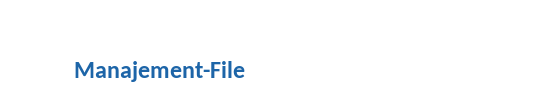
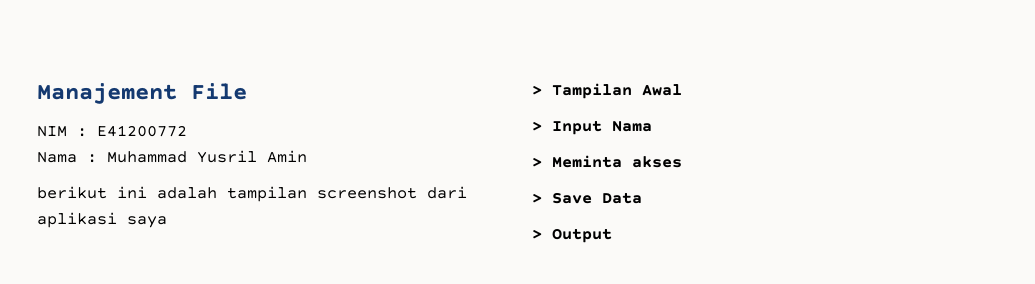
[74,61,245,82] Manajement-File -> [37,83,247,104] [37,125,187,137] [37,150,307,163] [37,186,467,202] [37,212,167,228] [532,83,682,99] [532,120,652,135] [532,155,682,168] [532,192,642,204] [532,228,612,243] Manajement File // NIM : E41200772 // Nama : Muhammad Yusril Amin // berikut ini adalah tampilan screenshot dari aplikasi saya // > Tampilan Awal // > Input Nama // > Meminta akses // > Save Data // > Output

